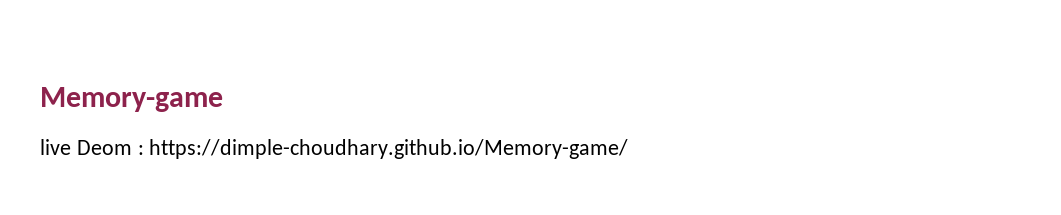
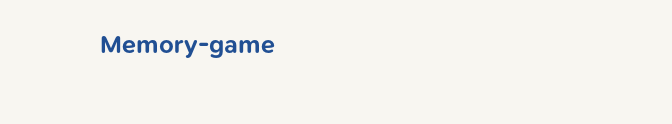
[40,139,629,159] // live Deom : https://dimple-choudhary.github.io/Memory-game/ -> (275, 47) none

